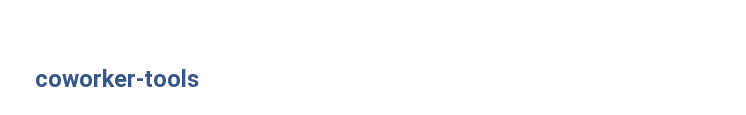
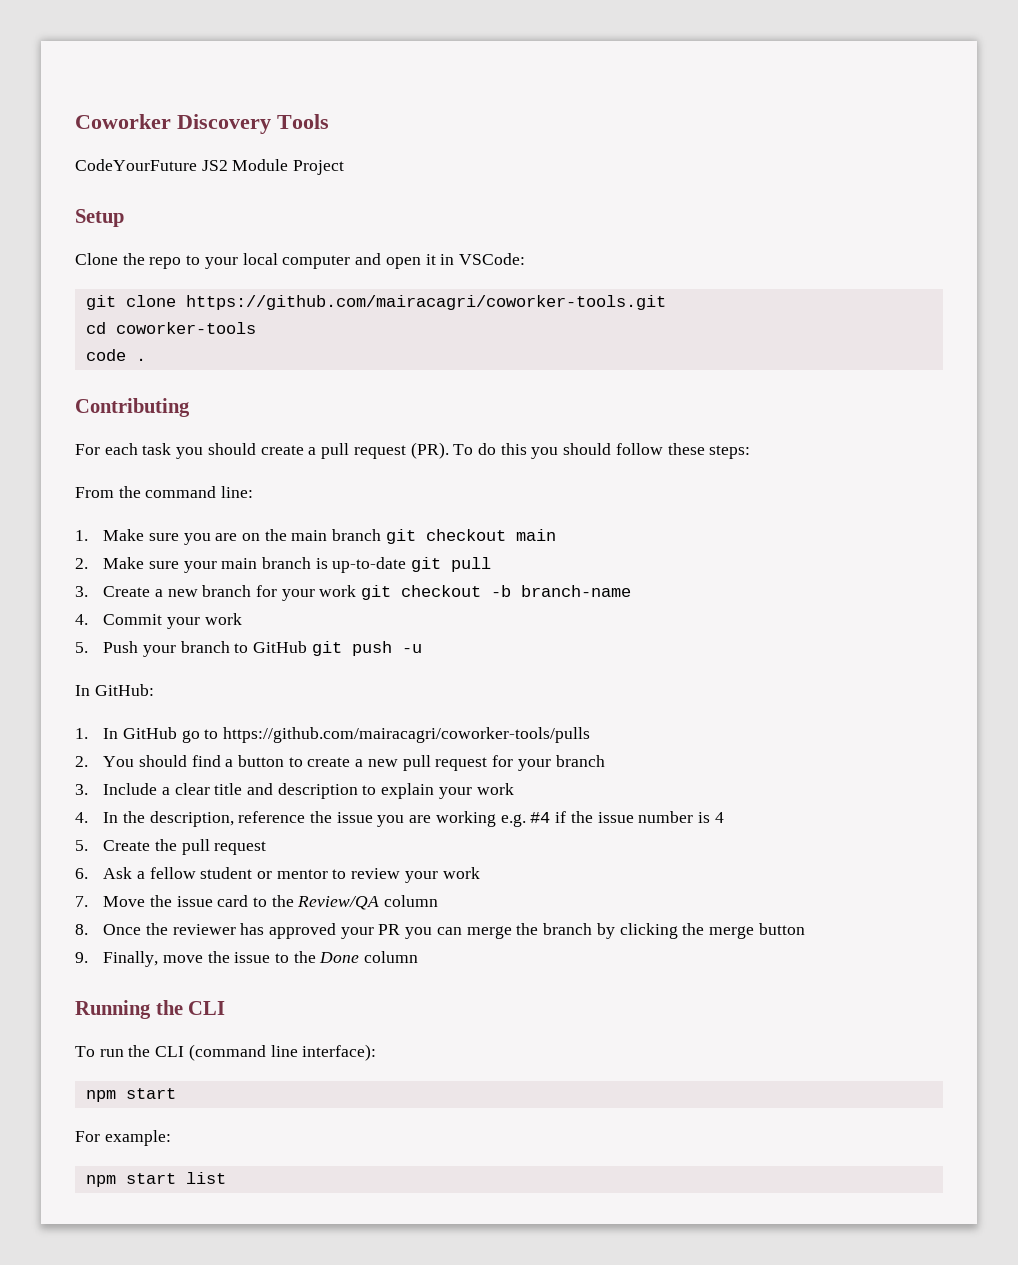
[35,69,199,87] coworker-tools -> [75,114,329,134] [75,159,345,175] [75,209,124,227] [75,253,525,269] [85,295,666,310] [85,322,256,334] [85,349,146,361] [75,398,190,417] [75,442,751,459] [75,486,254,498] [75,529,556,545] [75,557,492,573] [75,585,632,601] [75,613,242,629] [75,641,422,657] [75,684,154,696] [75,727,591,743] [75,755,605,771] [75,783,514,799] [75,811,724,827] [75,839,267,855] [75,867,480,883] [75,895,439,910] [75,923,805,939] [75,951,419,967] [75,1000,226,1019] [75,1044,377,1061] [85,1088,176,1102] [75,1130,171,1146] [85,1172,226,1187] Coworker Discovery Tools // CodeYourFuture JS2 Module Project // Setup // Clone the repo to your local computer and open it in VSCode: // git clone https://github.com/mairacagri/coworker-tools.git // cd coworker-tools // code . // Contributing // For each task you should create a pull request (PR). To do this you should follow these steps: // From the command line: // 1. Make sure you are on the main branch git checkout main // 2. Make sure your main branch is up-to-date git pull // 3. Create a new branch for your work git checkout -b branch-name // 4. Commit your work // 5. Push your branch to GitHub git push -u // In GitHub: // 1. In GitHub go to https://github.com/mairacagri/coworker-tools/pulls // 2. You should find a button to create a new pull request for your branch // 3. Include a clear title and description to explain your work // 4. In the description, reference the issue you are working e.g. #4 if the issue number is 4 // 5. Create the pull request // 6. Ask a fellow student or mentor to review your work // 7. Move the issue card to the Review/QA column // 8. Once the reviewer has approved your PR you can merge the branch by clicking the merge button // 9. Finally, move the issue to the Done column // Running the CLI // To run the CLI (command line interface): // npm start // For example: // npm start list

